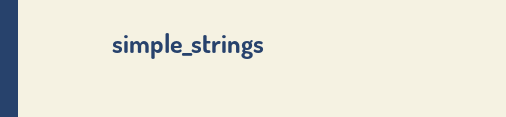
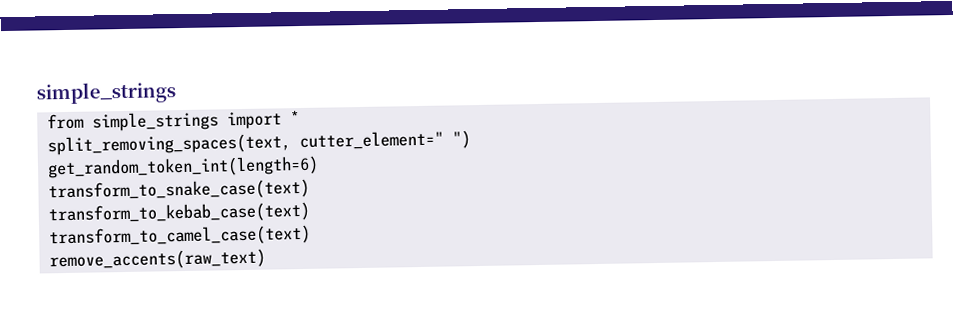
[112,33,264,59] simple_strings -> [36,81,176,105] [46,110,300,132] [46,130,471,156] [46,155,319,179] [47,178,310,202] [47,201,310,225] [48,224,311,248] [48,248,266,271] simple_strings // from simple_strings import * // split_removing_spaces(text, cutter_element=" ") // get_random_token_int(length=6) // transform_to_snake_case(text) // transform_to_kebab_case(text) // transform_to_camel_case(text) // remove_accents(raw_text)

